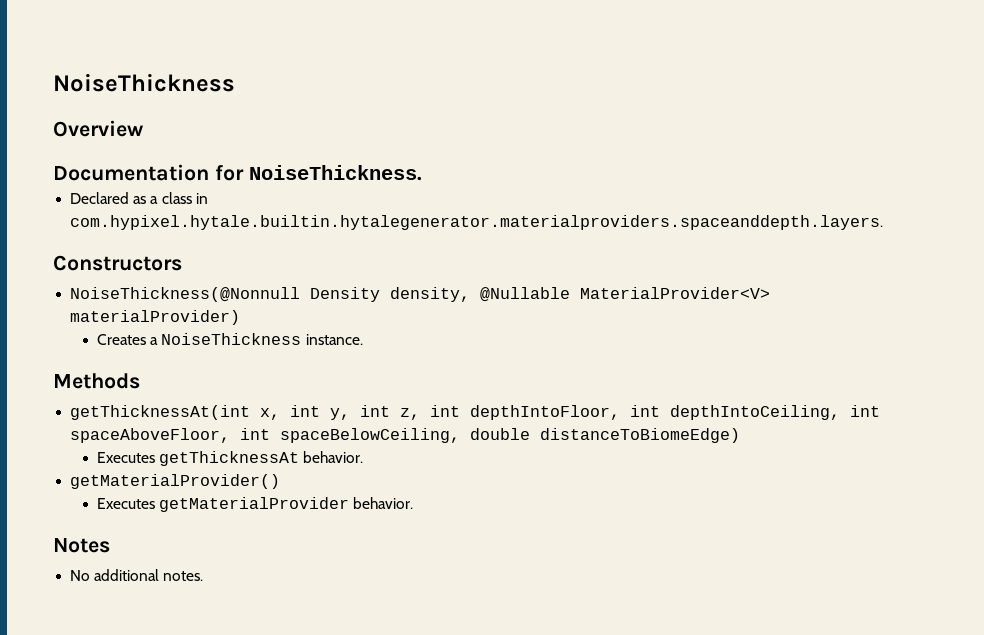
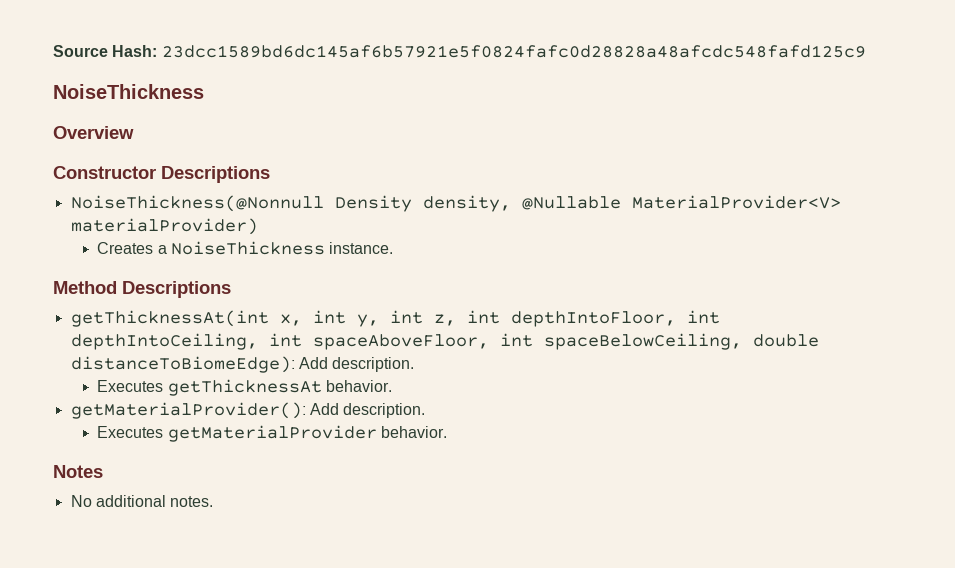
(53, 82) none -> [53,45,866,58] Source Hash: 23dcc1589bd6dc145af6b57921e5f0824fafc0d28828a48afcdc548fafd125c9 //
[53,164,422,181] [70,192,208,204] [70,215,884,230] [53,255,182,271] Documentation for NoiseThickness. // Declared as a class in com.hypixel.hytale.builtin.hytalegenerator.materialproviders.spaceanddepth.layers. // Constructors -> [53,166,270,183] Constructor Descriptions
[53,373,140,389] Methods -> [53,281,231,298] Method Descriptions
[540,428,741,443] distanceToBiomeEdge) -> [70,356,415,373] distanceToBiomeEdge): Add description.
[70,474,281,489] getMaterialProvider() -> [70,402,426,419] getMaterialProvider(): Add description.

